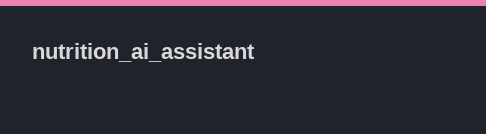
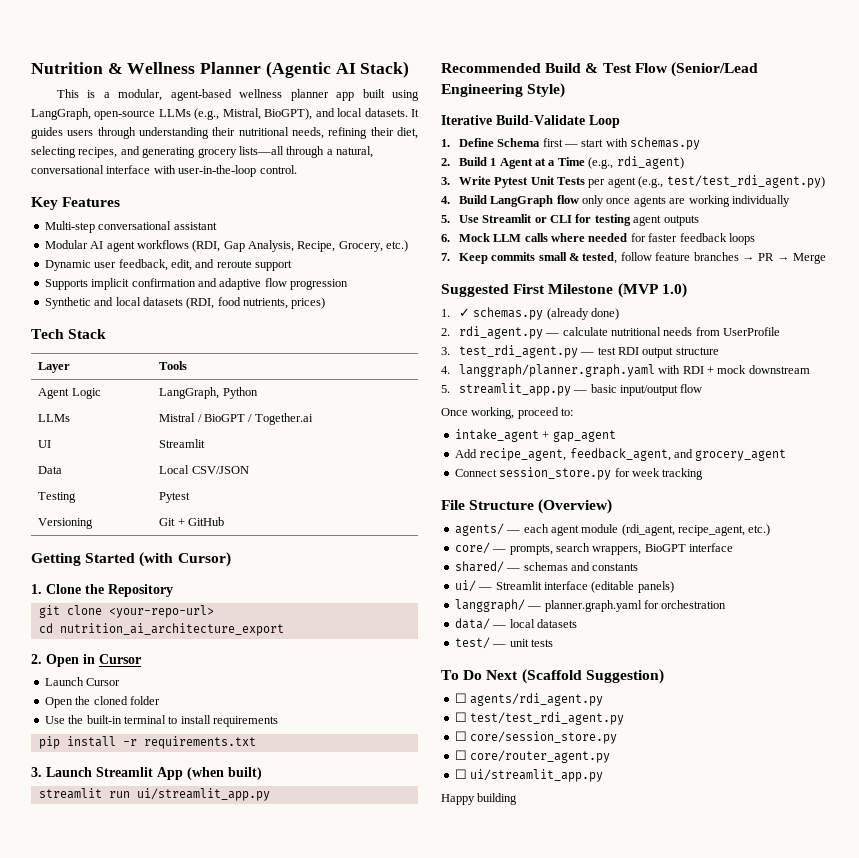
[32,43,255,62] nutrition_ai_assistant -> [31,61,410,78] [56,89,419,101] [31,108,420,120] [31,127,418,139] [31,146,373,158] [31,165,297,177] [31,197,121,210] [44,221,217,233] [44,240,409,252] [44,259,292,271] [44,278,348,290] [44,297,326,309] [31,329,107,339] [38,362,71,373] [159,361,188,370] [38,388,101,399] [159,387,258,399] [38,414,71,422] [159,413,313,425] [38,440,52,448] [159,439,206,448] [38,466,63,474] [159,465,249,474] [38,492,77,503] [159,492,191,503] [38,518,94,529] [159,517,225,526] [31,552,231,567] [31,584,173,597] [38,605,214,618] [38,623,284,636] [31,654,141,667] [44,677,121,686] [44,696,160,708] [44,715,278,727] [38,736,256,749] [31,767,262,780] [38,788,270,801] [441,62,758,77] [441,83,566,98] [441,115,620,128] [441,137,701,150] [441,156,684,169] [441,175,825,188] [441,195,790,207] [441,214,699,226] [441,233,755,245] [441,252,827,264] [441,283,687,298] [441,307,620,320] [441,326,781,339] [441,345,719,358] [441,364,810,377] [441,383,703,396] [441,407,574,419] [454,429,616,442] [454,448,787,461] [454,467,704,480] [441,499,613,514] [454,523,771,536] [454,542,733,555] [454,561,639,573] [454,580,674,593] [454,599,727,612] [454,618,577,630] [454,637,553,649] [441,669,664,684] [454,693,604,706] [454,712,625,725] [454,731,618,744] [454,750,611,763] [454,769,604,782] [441,793,518,805] Nutrition & Wellness Planner (Agentic AI Stack) // This is a modular, agent-based wellness planner app built using LangGraph, open-source LLMs (e.g., Mistral, BioGPT), and local datasets. It guides users through understanding their nutritional needs, refining their diet, selecting recipes, and generating grocery lists—all through a natural, conversational interface with user-in-the-loop control. // Key Features // Multi-step conversational assistant // Modular AI agent workflows (RDI, Gap Analysis, Recipe, Grocery, etc.) // Dynamic user feedback, edit, and reroute support // Supports implicit confirmation and adaptive flow progression // Synthetic and local datasets (RDI, food nutrients, prices) // Tech Stack // Layer | Tools // Agent Logic | LangGraph, Python // LLMs | Mistral / BioGPT / Together.ai // UI | Streamlit // Data | Local CSV/JSON // Testing | Pytest // Versioning | Git + GitHub // Getting Started (with Cursor) // 1. Clone the Repository // git clone <your-repo-url> // cd nutrition_ai_architecture_export // 2. Open in Cursor // Launch Cursor // Open the cloned folder // Use the built-in terminal to install requirements // pip install -r requirements.txt // 3. Launch Streamlit App (when built) // streamlit run ui/streamlit_app.py // Recommended Build & Test Flow (Senior/Lead Engineering Style) // Iterative Build-Validate Loop // 1. Define Schema first — start with schemas.py // 2. Build 1 Agent at a Time (e.g., rdi_agent) // 3. Write Pytest Unit Tests per agent (e.g., test/test_rdi_agent.py) // 4. Build LangGraph flow only once agents are working individually // 5. Use Streamlit or CLI for testing agent outputs // 6. Mock LLM calls where needed for faster feedback loops // 7. Keep commits small & tested, follow feature branches → PR → Merge // Suggested First Milestone (MVP 1.0) // 1. ✓ schemas.py (already done) // 2. rdi_agent.py — calculate nutritional needs from UserProfile // 3. test_rdi_agent.py — test RDI output structure // 4. langgraph/planner.graph.yaml with RDI + mock downstream // 5. streamlit_app.py — basic input/output flow // Once working, proceed to: // intake_agent + gap_agent // Add recipe_agent, feedback_agent, and grocery_agent // Connect session_store.py for week tracking // File Structure (Overview) // agents/ — each agent module (rdi_agent, recipe_agent, etc.) // core/ — prompts, search wrappers, BioGPT interface // shared/ — schemas and constants // ui/ — Streamlit interface (editable panels) // langgraph/ — planner.graph.yaml for orchestration // data/ — local datasets // test/ — unit tests // To Do Next (Scaffold Suggestion) // ☐ agents/rdi_agent.py // ☐ test/test_rdi_agent.py // ☐ core/session_store.py // ☐ core/router_agent.py // ☐ ui/streamlit_app.py // Happy building

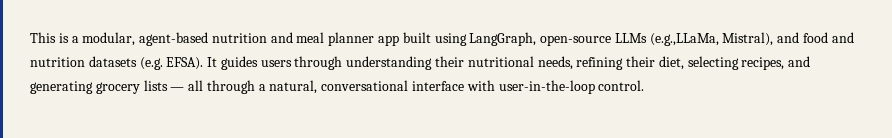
[31,61,410,78] Nutrition & Wellness Planner (Agentic AI Stack) // -> (30, 37) none
[239,89,283,98] wellness -> [211,32,325,43] nutrition and meal
[194,108,408,120] (e.g., Mistral, BioGPT), and local datasets. -> [649,32,854,46] [30,56,204,70] (e.g.,LLaMa, Mistral), and food and nutrition datasets (e.g. EFSA).
[238,146,284,155] lists—all -> [143,80,204,91] lists — all
[31,197,121,210] [44,221,217,233] [44,240,409,252] [44,259,292,271] [44,278,348,290] [44,297,326,309] [31,329,107,339] [38,362,71,373] [159,361,188,370] [38,388,101,399] [159,387,258,399] [38,414,71,422] [159,413,313,425] [38,440,52,448] [159,439,206,448] [38,466,63,474] [159,465,249,474] [38,492,77,503] [159,492,191,503] [38,518,94,529] [159,517,225,526] [31,552,231,567] [31,584,173,597] [38,605,214,618] [38,623,284,636] [31,654,141,667] [44,677,121,686] [44,696,160,708] [44,715,278,727] [38,736,256,749] [31,767,262,780] [38,788,270,801] [441,62,758,77] [441,83,566,98] [441,115,620,128] [441,137,701,150] [441,156,684,169] [441,175,825,188] [441,195,790,207] [441,214,699,226] [441,233,755,245] [441,252,827,264] [441,283,687,298] [441,307,620,320] [441,326,781,339] [441,345,719,358] [441,364,810,377] [441,383,703,396] [441,407,574,419] [454,429,616,442] [454,448,787,461] [454,467,704,480] [441,499,613,514] [454,523,771,536] [454,542,733,555] [454,561,639,573] [454,580,674,593] [454,599,727,612] [454,618,577,630] [454,637,553,649] [441,669,664,684] [454,693,604,706] [454,712,625,725] [454,731,618,744] [454,750,611,763] [454,769,604,782] [441,793,518,805] // Key Features // Multi-step conversational assistant // Modular AI agent workflows (RDI, Gap Analysis, Recipe, Grocery, etc.) // Dynamic user feedback, edit, and reroute support // Supports implicit confirmation and adaptive flow progression // Synthetic and local datasets (RDI, food nutrients, prices) // Tech Stack // Layer | Tools // Agent Logic | LangGraph, Python // LLMs | Mistral / BioGPT / Together.ai // UI | Streamlit // Data | Local CSV/JSON // Testing | Pytest // Versioning | Git + GitHub // Getting Started (with Cursor) // 1. Clone the Repository // git clone <your-repo-url> // cd nutrition_ai_architecture_export // 2. Open in Cursor // Launch Cursor // Open the cloned folder // Use the built-in terminal to install requirements // pip install -r requirements.txt // 3. Launch Streamlit App (when built) // streamlit run ui/streamlit_app.py // Recommended Build & Test Flow (Senior/Lead Engineering Style) // Iterative Build-Validate Loop // 1. Define Schema first — start with schemas.py // 2. Build 1 Agent at a Time (e.g., rdi_agent) // 3. Write Pytest Unit Tests per agent (e.g., test/test_rdi_agent.py) // 4. Build LangGraph flow only once agents are working individually // 5. Use Streamlit or CLI for testing agent outputs // 6. Mock LLM calls where needed for faster feedback loops // 7. Keep commits small & tested, follow feature branches → PR → Merge // Suggested First Milestone (MVP 1.0) // 1. ✓ schemas.py (already done) // 2. rdi_agent.py — calculate nutritional needs from UserProfile // 3. test_rdi_agent.py — test RDI output structure // 4. langgraph/planner.graph.yaml with RDI + mock downstream // 5. streamlit_app.py — basic input/output flow // Once working, proceed to: // intake_agent + gap_agent // Add recipe_agent, feedback_agent, and grocery_agent // Connect session_store.py for week tracking // File Structure (Overview) // agents/ — each agent module (rdi_agent, recipe_agent, etc.) // core/ — prompts, search wrappers, BioGPT interface // shared/ — schemas and constants // ui/ — Streamlit interface (editable panels) // langgraph/ — planner.graph.yaml for orchestration // data/ — local datasets // test/ — unit tests // To Do Next (Scaffold Suggestion) // ☐ agents/rdi_agent.py // ☐ test/test_rdi_agent.py // ☐ core/session_store.py // ☐ core/router_agent.py // ☐ ui/streamlit_app.py // Happy building -> (645, 85) none

